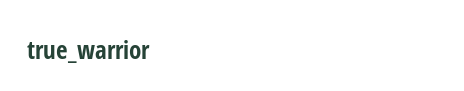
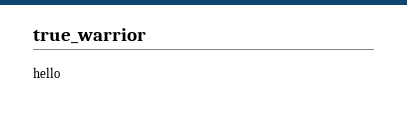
(150, 51) none -> [33,67,60,78] // hello

